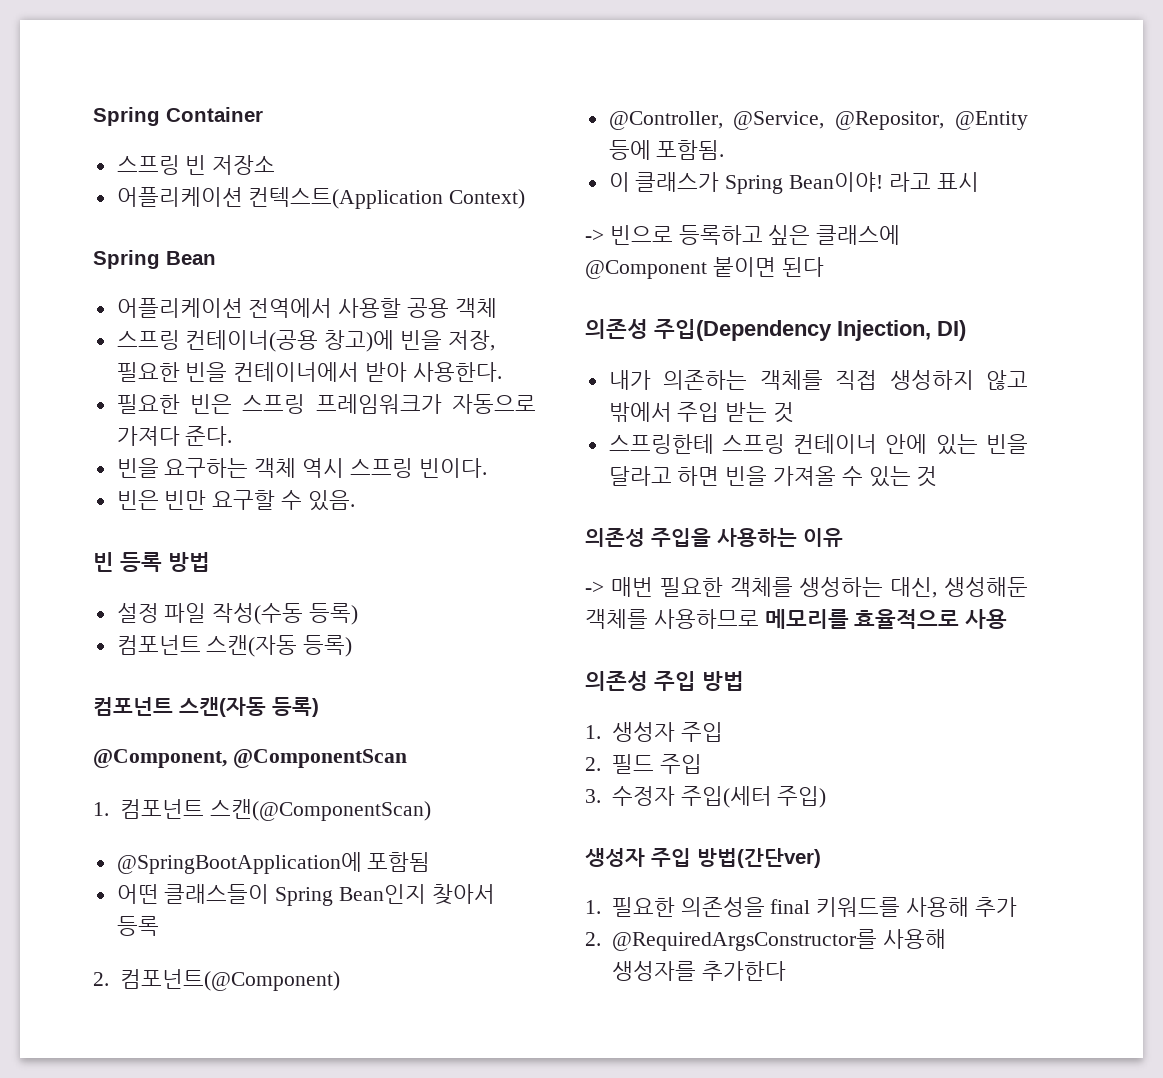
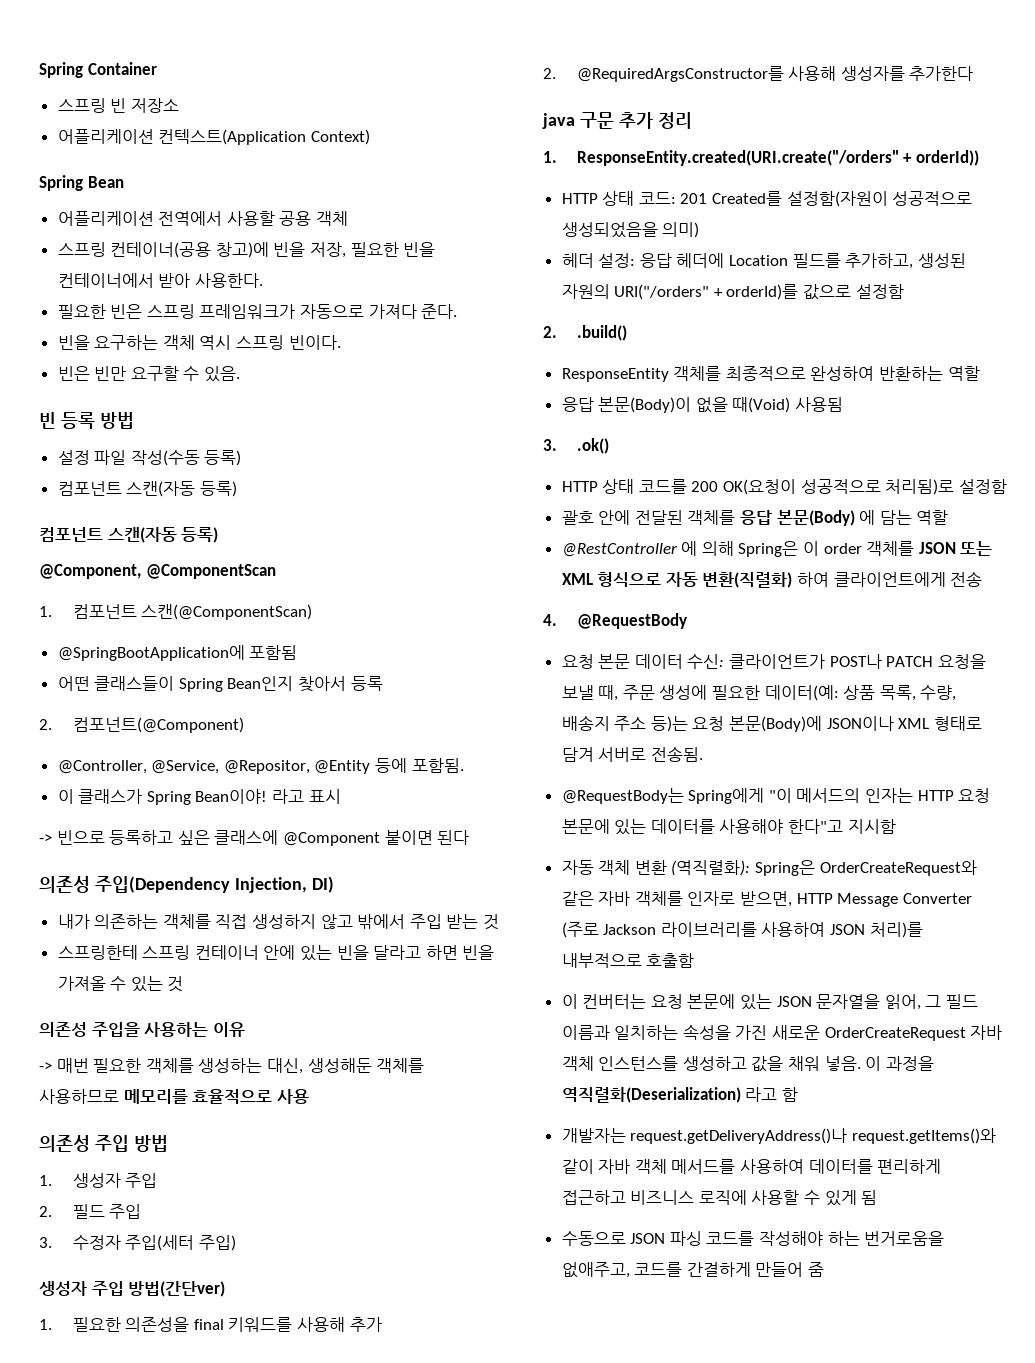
(786, 971) none -> [542,112,692,129] [543,150,979,166] [561,191,973,207] [561,222,700,238] [561,253,966,269] [561,284,904,300] [543,325,627,341] [561,366,980,382] [561,397,844,413] [543,438,609,454] [561,479,1007,495] [561,510,949,526] [561,541,993,557] [561,571,983,588] [543,613,687,629] [561,654,986,669] [561,685,957,701] [561,715,982,732] [561,746,703,762] [561,788,991,804] [561,819,896,835] [561,860,977,876] [561,891,972,907] [561,922,923,938] [561,953,695,968] [561,994,979,1010] [561,1024,1003,1041] [561,1056,934,1072] [561,1087,798,1103] [561,1128,996,1144] [561,1159,942,1174] [561,1190,878,1206] [561,1231,945,1246] [561,1262,825,1278] // java 구문 추가 정리 // 1. ResponseEntity.created(URI.create("/orders" + orderId)) // HTTP 상태 코드: 201 Created를 설정함(자원이 성공적으로 생성되었음을 의미) // 헤더 설정: 응답 헤더에 Location 필드를 추가하고, 생성된 자원의 URI("/orders" + orderId)를 값으로 설정함 // 2. .build() // ResponseEntity 객체를 최종적으로 완성하여 반환하는 역할 // 응답 본문(Body)이 없을 때(Void) 사용됨 // 3. .ok() // HTTP 상태 코드를 200 OK(요청이 성공적으로 처리됨)로 설정함 // 괄호 안에 전달된 객체를 응답 본문(Body) 에 담는 역할 // @RestController 에 의해 Spring은 이 order 객체를 JSON 또는 XML 형식으로 자동 변환(직렬화) 하여 클라이언트에게 전송 // 4. @RequestBody // 요청 본문 데이터 수신: 클라이언트가 POST나 PATCH 요청을 보낼 때, 주문 생성에 필요한 데이터(예: 상품 목록, 수량, 배송지 주소 등)는 요청 본문(Body)에 JSON이나 XML 형태로 담겨 서버로 전송됨. // @RequestBody는 Spring에게 "이 메서드의 인자는 HTTP 요청 본문에 있는 데이터를 사용해야 한다"고 지시함 // 자동 객체 변환 (역직렬화): Spring은 OrderCreateRequest와 같은 자바 객체를 인자로 받으면, HTTP Message Converter (주로 Jackson 라이브러리를 사용하여 JSON 처리)를 내부적으로 호출함 // 이 컨버터는 요청 본문에 있는 JSON 문자열을 읽어, 그 필드 이름과 일치하는 속성을 가진 새로운 OrderCreateRequest 자바 객체 인스턴스를 생성하고 값을 채워 넣음. 이 과정을 역직렬화(Deserialization) 라고 함 // 개발자는 request.getDeliveryAddress()나 request.getItems()와 같이 자바 객체 메서드를 사용하여 데이터를 편리하게 접근하고 비즈니스 로직에 사용할 수 있게 됨 // 수동으로 JSON 파싱 코드를 작성해야 하는 번거로움을 없애주고, 코드를 간결하게 만들어 줌

